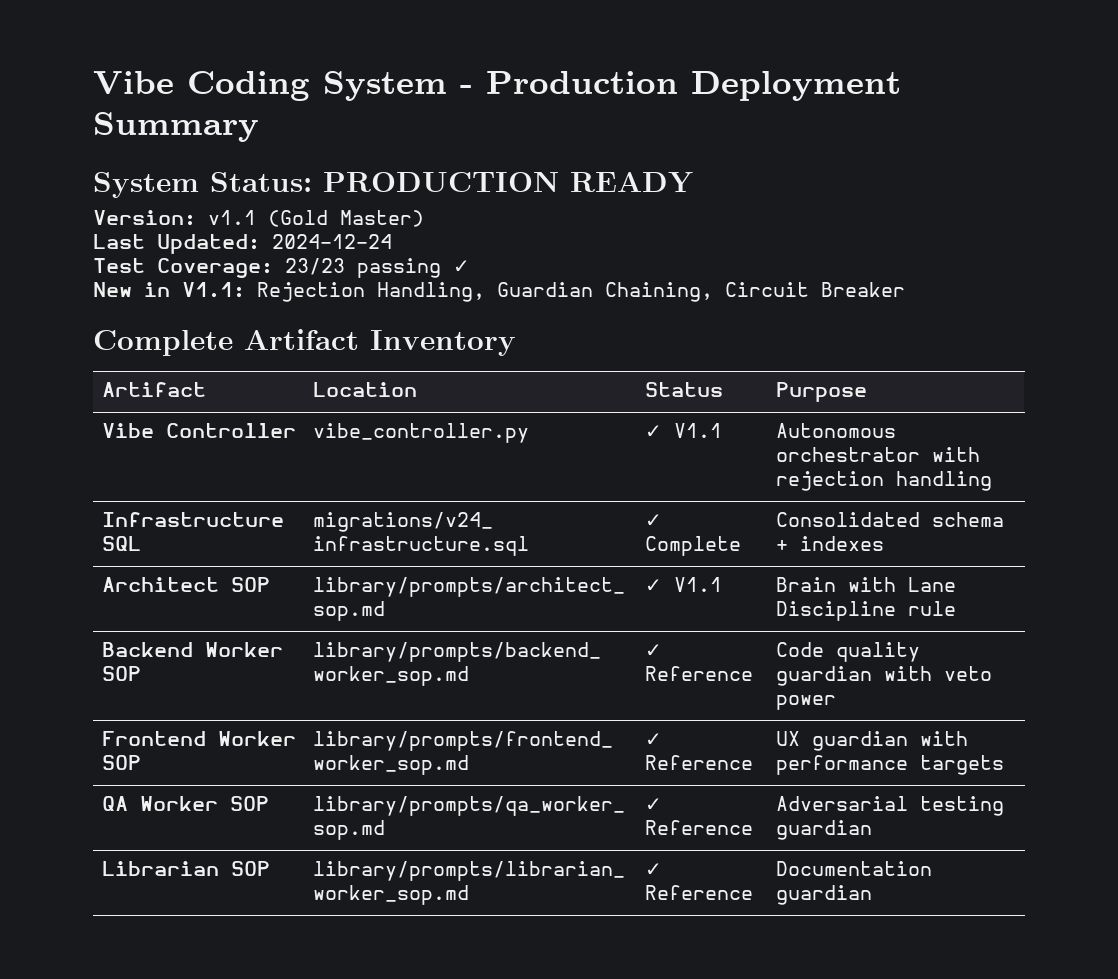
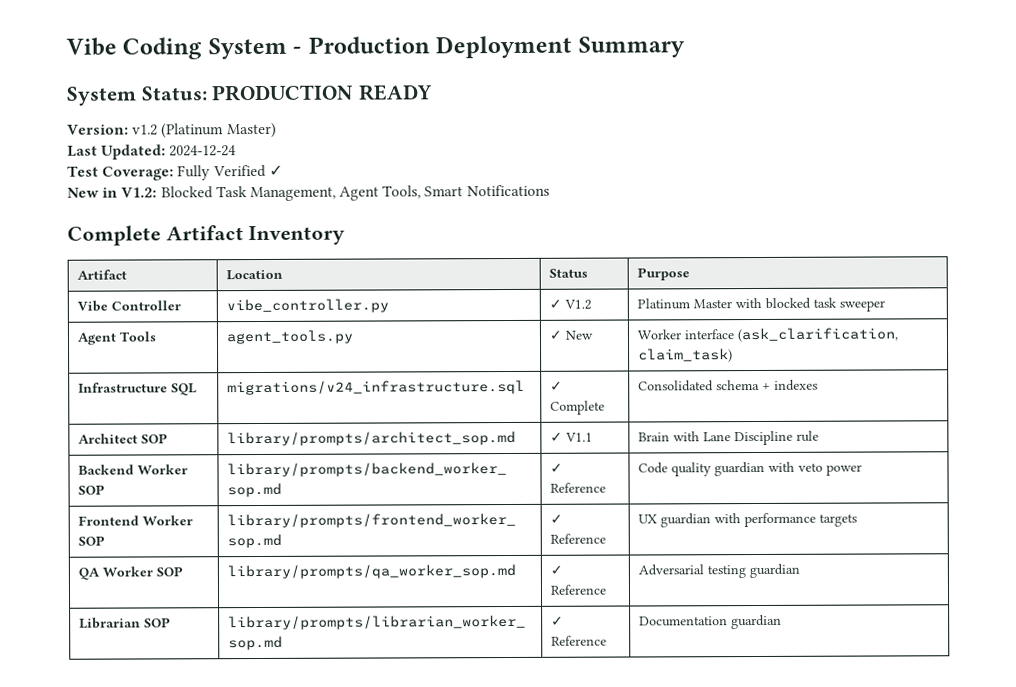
[208,210,328,227] v1.1 (Gold -> [132,123,225,139] v1.2 (Platinum
[285,258,441,278] 23/23 passing -> [177,164,266,181] Fully Verified
[182,282,905,302] V1.1: Rejection Handling, Guardian Chaining, Circuit Breaker -> [121,184,550,202] V1.2: Blocked Task Management, Agent Tools, Smart Notifications
[673,423,722,438] [775,423,896,438] [775,447,980,462] [775,471,992,491] V1.1 | Autonomous orchestrator with rejection handling -> [563,299,592,310] [636,297,885,312] [76,331,156,345] [225,329,353,345] [548,330,593,340] [636,327,898,343] [637,348,733,363] V1.2 | Platinum Master with blocked task sweeper // Agent Tools | agent_tools.py | ✓ New | Worker interface (ask_clarification, claim_task)

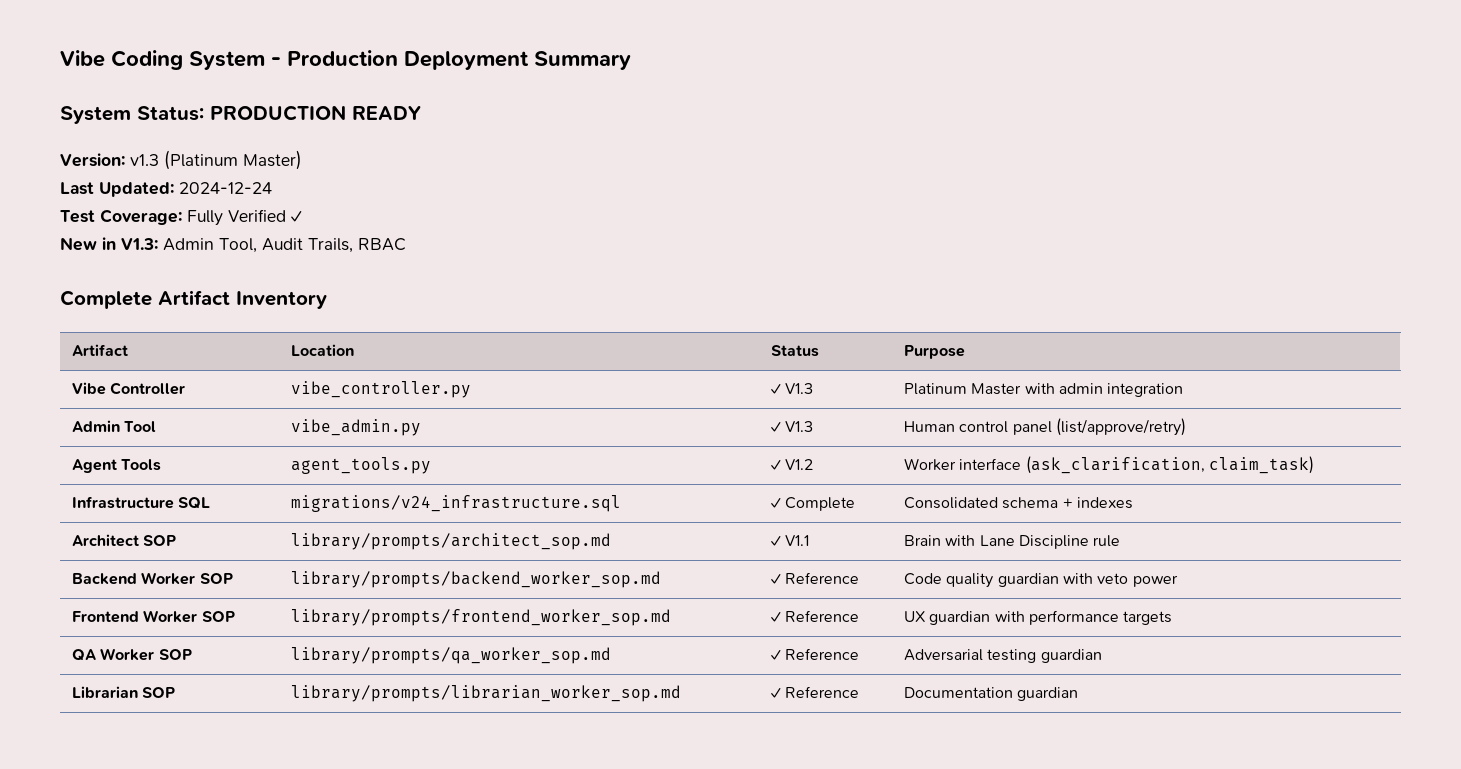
[132,124,159,136] v1.2 -> [130,154,159,166] v1.3
[121,184,550,202] V1.2: Blocked Task Management, Agent Tools, Smart Notifications -> [121,238,406,253] V1.3: Admin Tool, Audit Trails, RBAC
[563,299,592,310] V1.2 -> [785,383,814,394] V1.3
[764,297,885,312] blocked task sweeper -> [1058,383,1184,397] [71,420,157,432] [290,419,421,436] [770,421,814,432] [903,418,1186,436] admin integration // Admin Tool | vibe_admin.py | ✓ V1.3 | Human control panel (list/approve/retry)
[564,330,593,340] New -> [785,459,814,470] V1.2

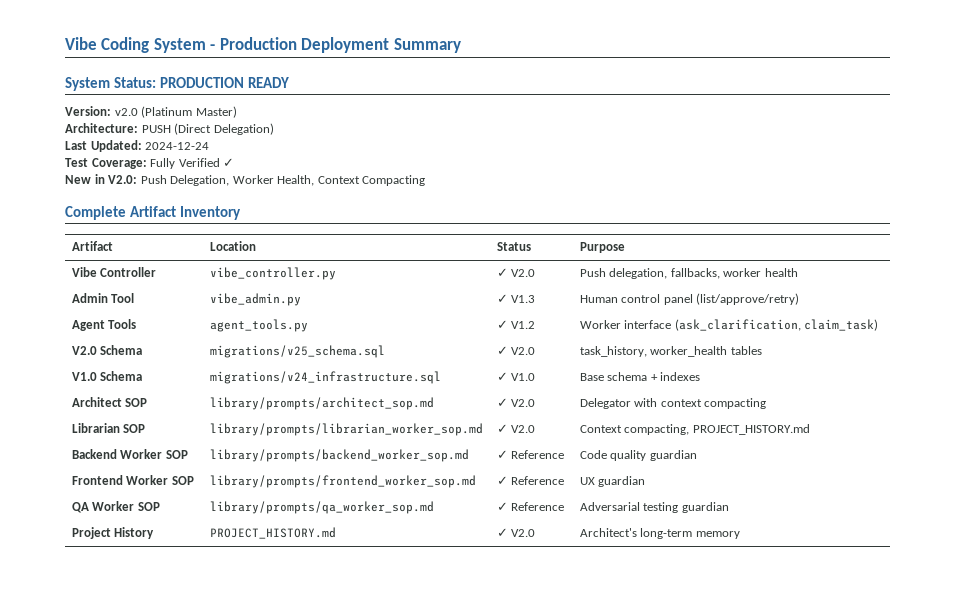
[130,154,159,166] v1.3 -> [114,108,138,116] v2.0
(302, 160) none -> [65,123,274,135] // Architecture: PUSH (Direct Delegation)
[121,238,406,253] V1.3: Admin Tool, Audit Trails, RBAC -> [108,175,426,186] V2.0: Push Delegation, Worker Health, Context Compacting
[785,383,814,394] [903,383,1184,397] V1.3 | Platinum Master with admin integration -> [511,269,536,277] [579,268,798,279] V2.0 | Push delegation, fallbacks, worker health
[71,496,211,509] Infrastructure SQL -> [71,345,143,355] [209,345,385,358] [496,346,536,355] [579,346,762,357] [71,371,143,381] V2.0 Schema | migrations/v25_schema.sql | ✓ V2.0 | task_history, worker_health tables // V1.0 Schema
[785,497,856,511] [903,497,998,509] Complete | Consolidated -> [511,373,536,381] [579,373,604,381] V1.0 | Base
[785,535,810,546] [903,535,1121,549] V1.1 | Brain with Lane Discipline rule -> [511,399,536,407] [579,398,767,409] [71,423,146,433] [209,423,483,436] [496,424,536,433] [579,424,810,435] V2.0 | Delegator with context compacting // Librarian SOP | library/prompts/librarian_worker_sop.md | ✓ V2.0 | Context compacting, PROJECT_HISTORY.md
[1062,573,1178,587] with veto power -> (697, 455) none
[994,610,1173,625] with performance targets -> (646, 481) none
[71,686,176,698] [290,685,681,702] [770,686,860,698] [903,687,1079,701] Librarian SOP | library/prompts/librarian_worker_sop.md | ✓ Reference | Documentation guardian -> [71,527,155,539] [209,527,336,539] [496,528,536,537] [579,528,740,539] Project History | PROJECT_HISTORY.md | ✓ V2.0 | Architect's long-term memory

